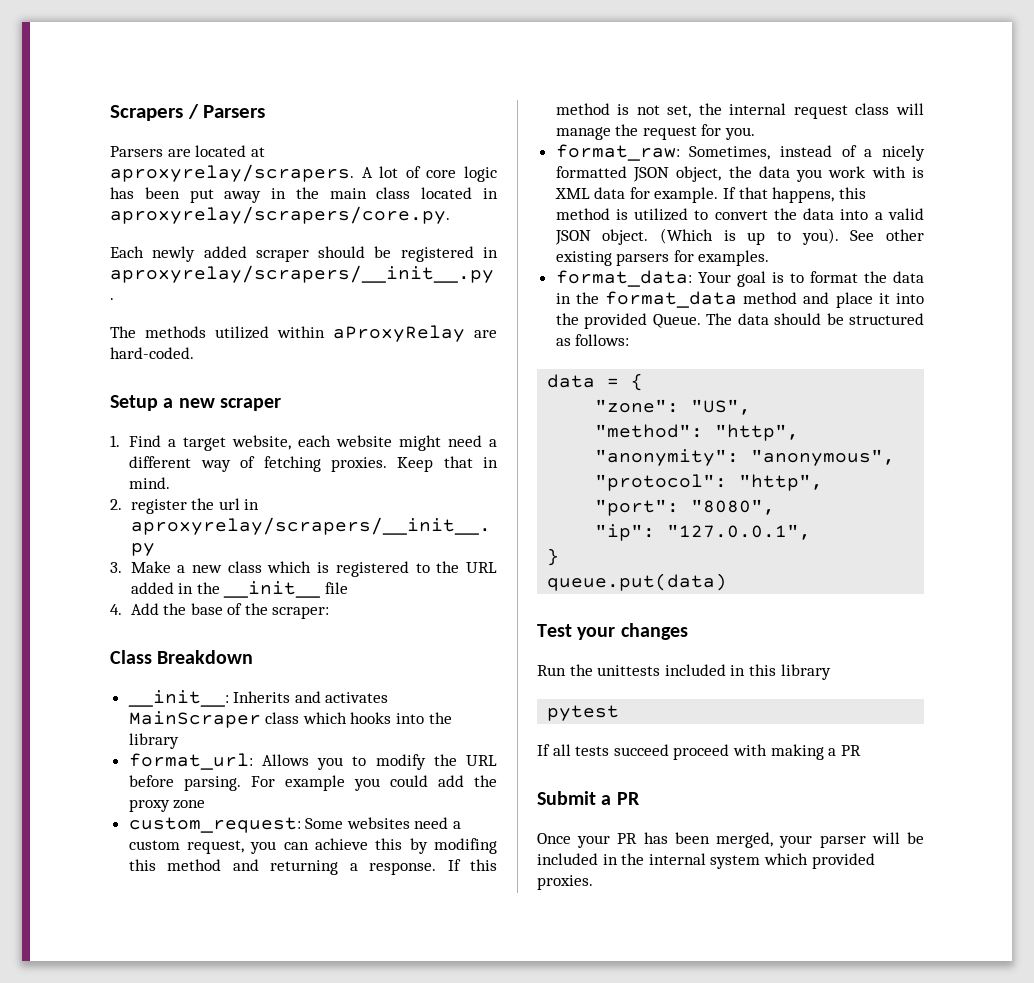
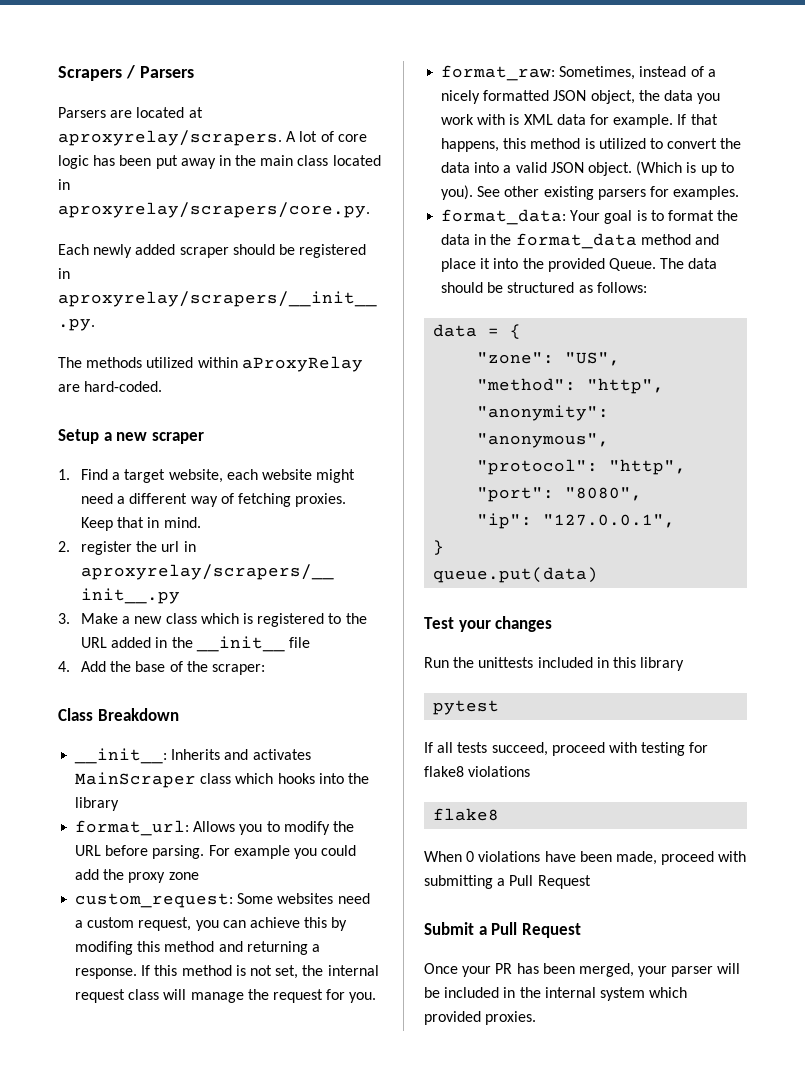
[613,744,861,760] succeed proceed with making a PR -> [491,742,709,756] [424,766,531,777] [433,808,500,821] [424,851,747,865] [424,875,591,889] succeed, proceed with testing for flake8 violations // flake8 // When 0 violations have been made, proceed with submitting a Pull Request
[616,792,640,805] PR -> [491,922,581,938] Pull Request

